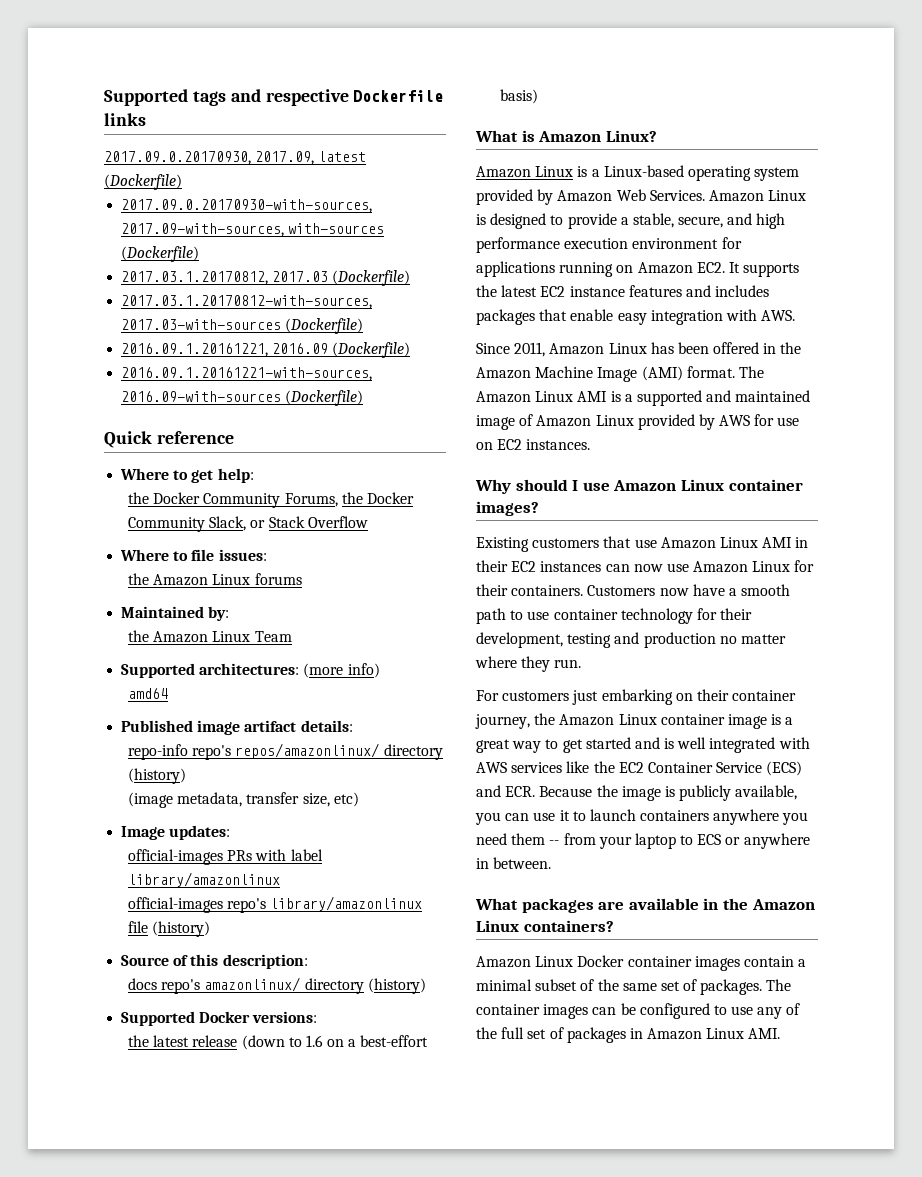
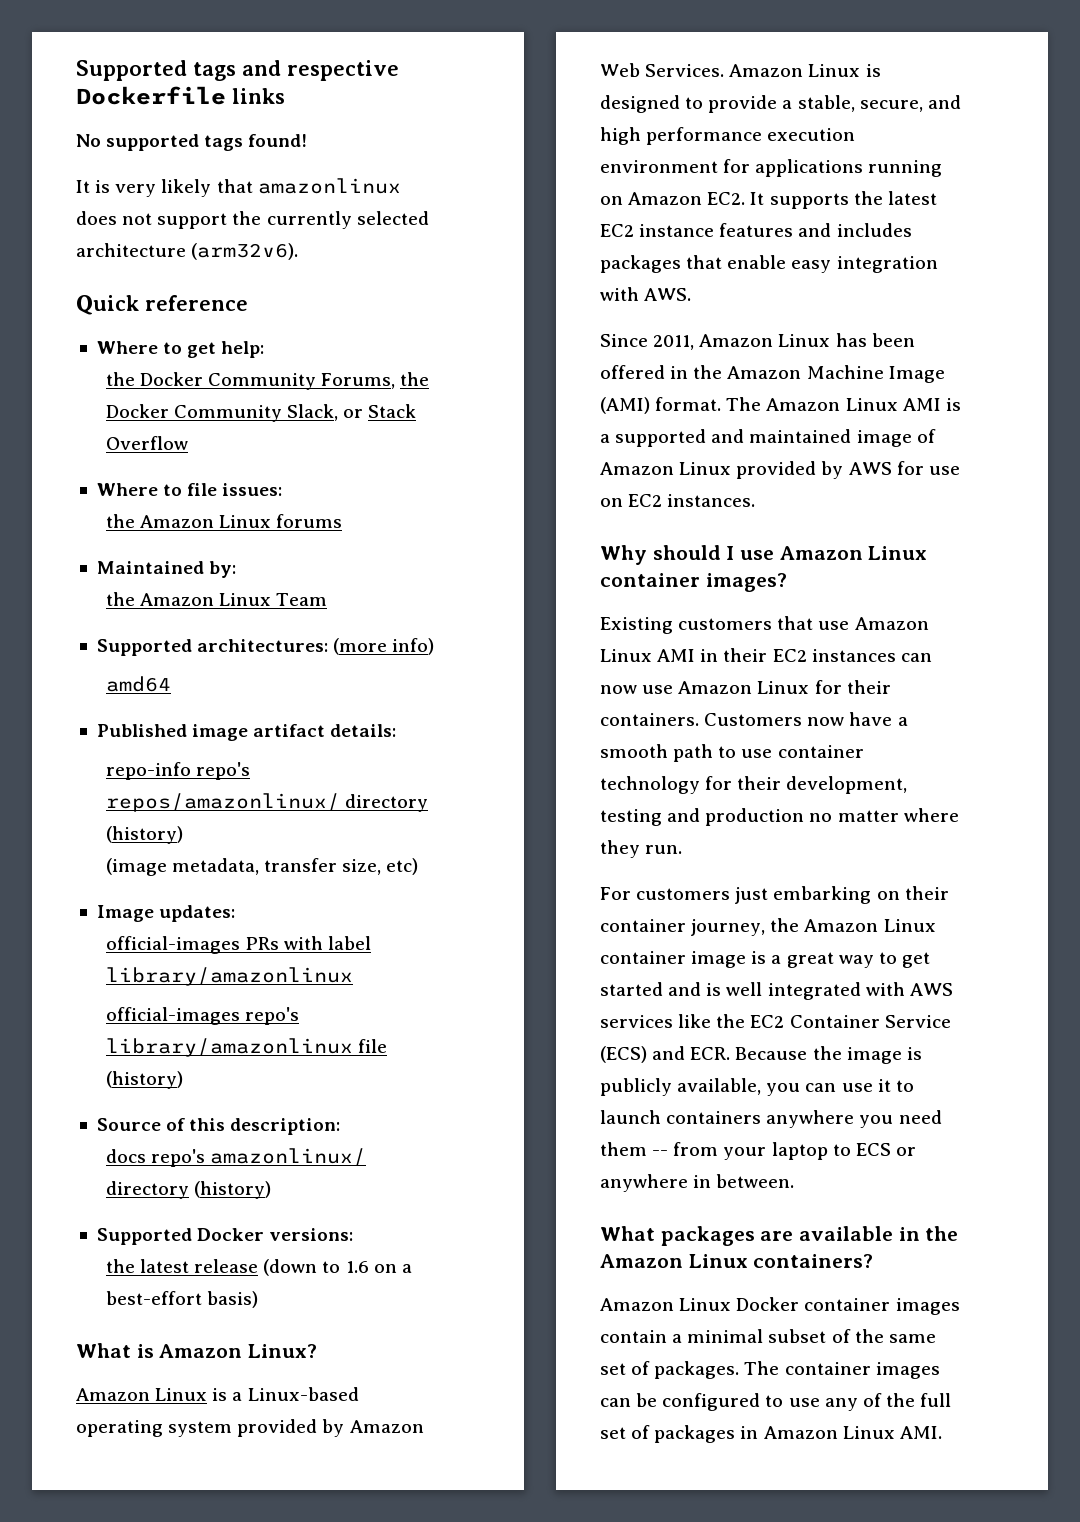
[104,151,367,165] [104,174,182,190] [121,199,373,213] [121,223,385,237] [121,246,200,262] [121,270,411,286] [121,295,373,309] [121,318,364,334] [121,342,411,358] [121,367,373,381] [121,390,364,406] 2017.09.0.20170930, 2017.09, latest (Dockerfile) // 2017.09.0.20170930-with-sources, 2017.09-with-sources, with-sources (Dockerfile) // 2017.03.1.20170812, 2017.03 (Dockerfile) // 2017.03.1.20170812-with-sources, 2017.03-with-sources (Dockerfile) // 2016.09.1.20161221, 2016.09 (Dockerfile) // 2016.09.1.20161221-with-sources, 2016.09-with-sources (Dockerfile) -> [76,134,308,151] [76,178,401,197] [76,211,429,229] [76,243,299,260] No supported tags found! // It is very likely that amazonlinux does not support the currently selected architecture (arm32v6).

